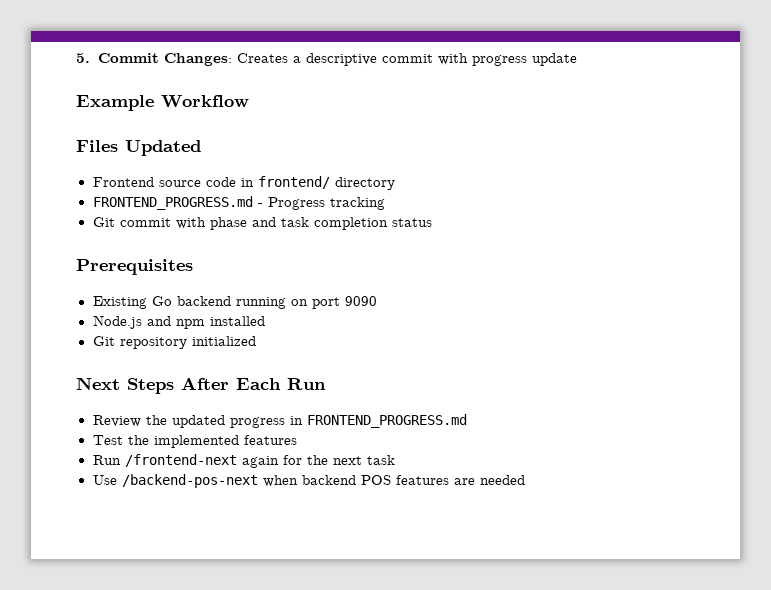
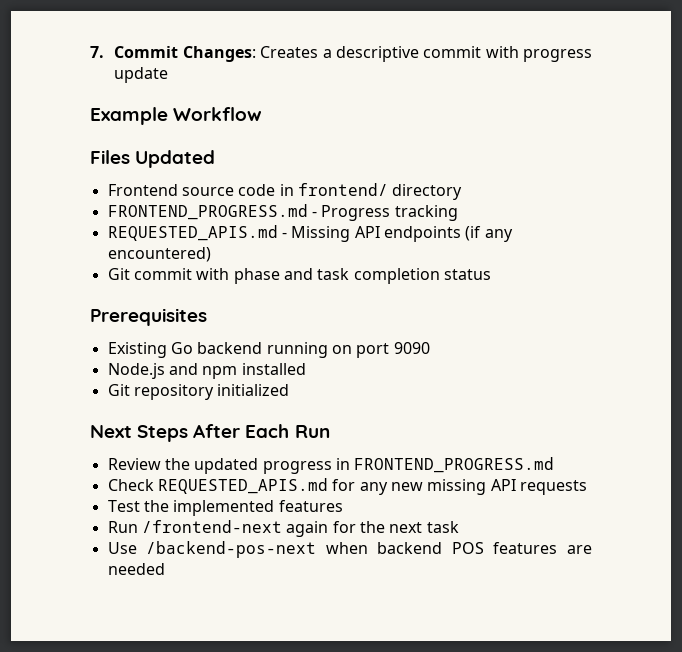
[76,53,90,63] 5. -> [90,46,104,58] 7.
(385, 203) none -> [107,225,513,242] [107,247,211,262] // REQUESTED_APIS.md - Missing API endpoints (if any encountered)
(467, 421) none -> [107,478,587,495] // Check REQUESTED_APIS.md for any new missing API requests

